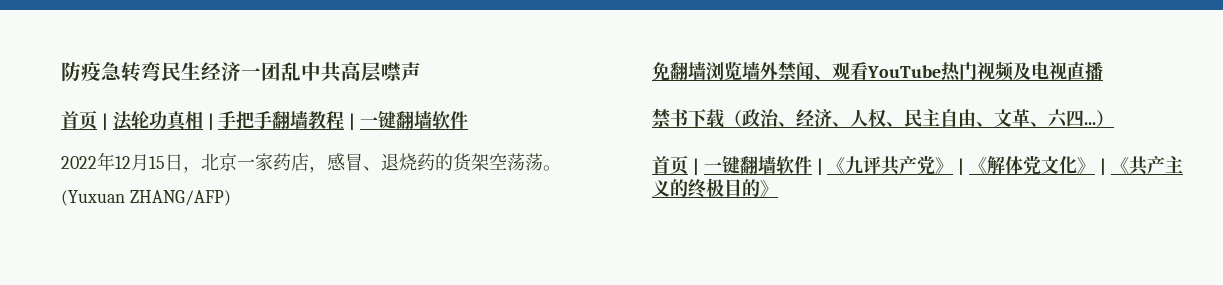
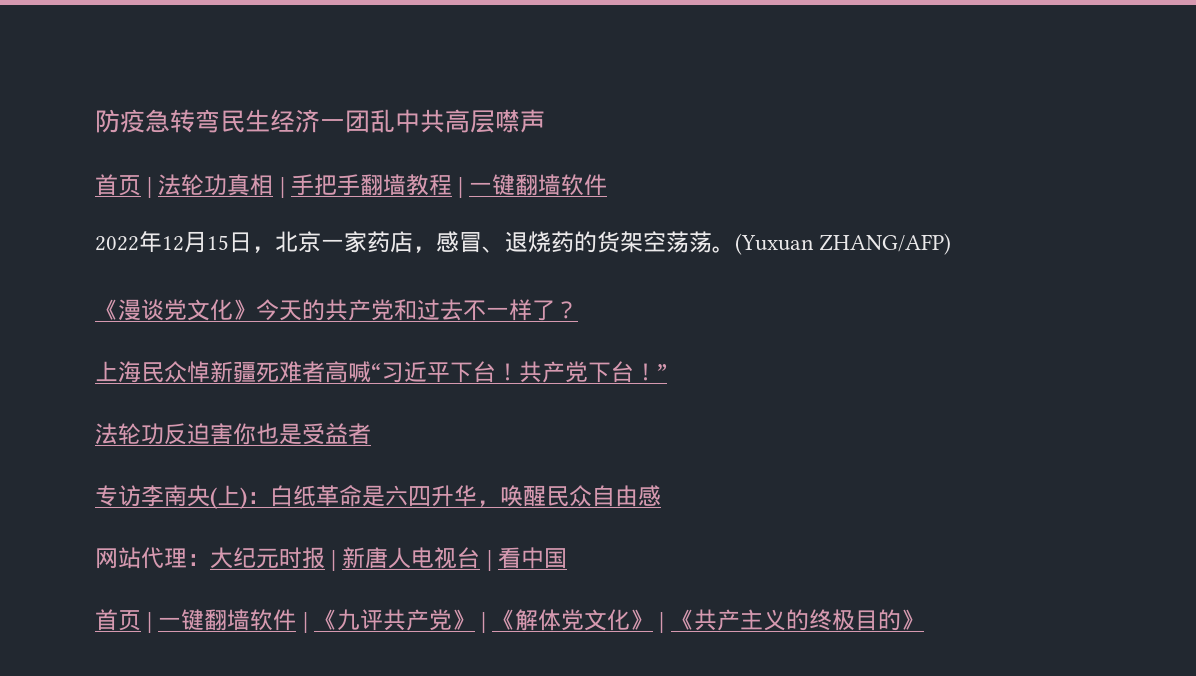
[652,61,1103,82] [652,108,1114,128] 免翻墙浏览墙外禁闻、观看YouTube热门视频及电视直播 // 禁书下载（政治、经济、人权、民主自由、文革、六四...） -> [95,299,578,321] [95,361,667,383] [95,423,371,445] [95,485,661,509] [95,547,567,571] 《漫谈党文化》今天的共产党和过去不一样了？ // 上海民众悼新疆死难者高喊“习近平下台！共产党下台！” // 法轮功反迫害你也是受益者 // 专访李南央(上)：白纸革命是六四升华，唤醒民众自由感 // 网站代理：大纪元时报 | 新唐人电视台 | 看中国

